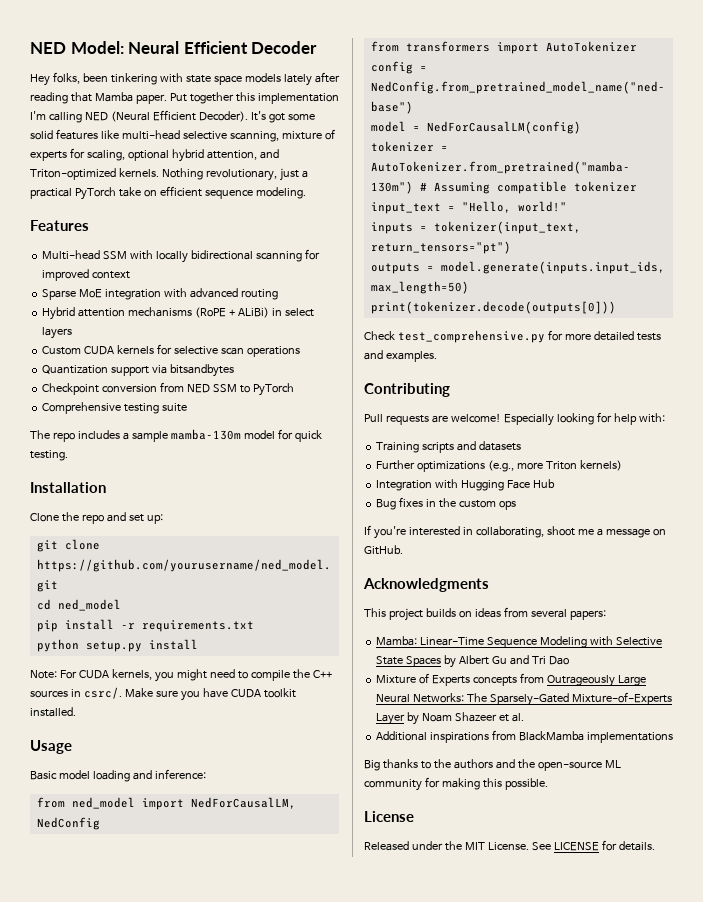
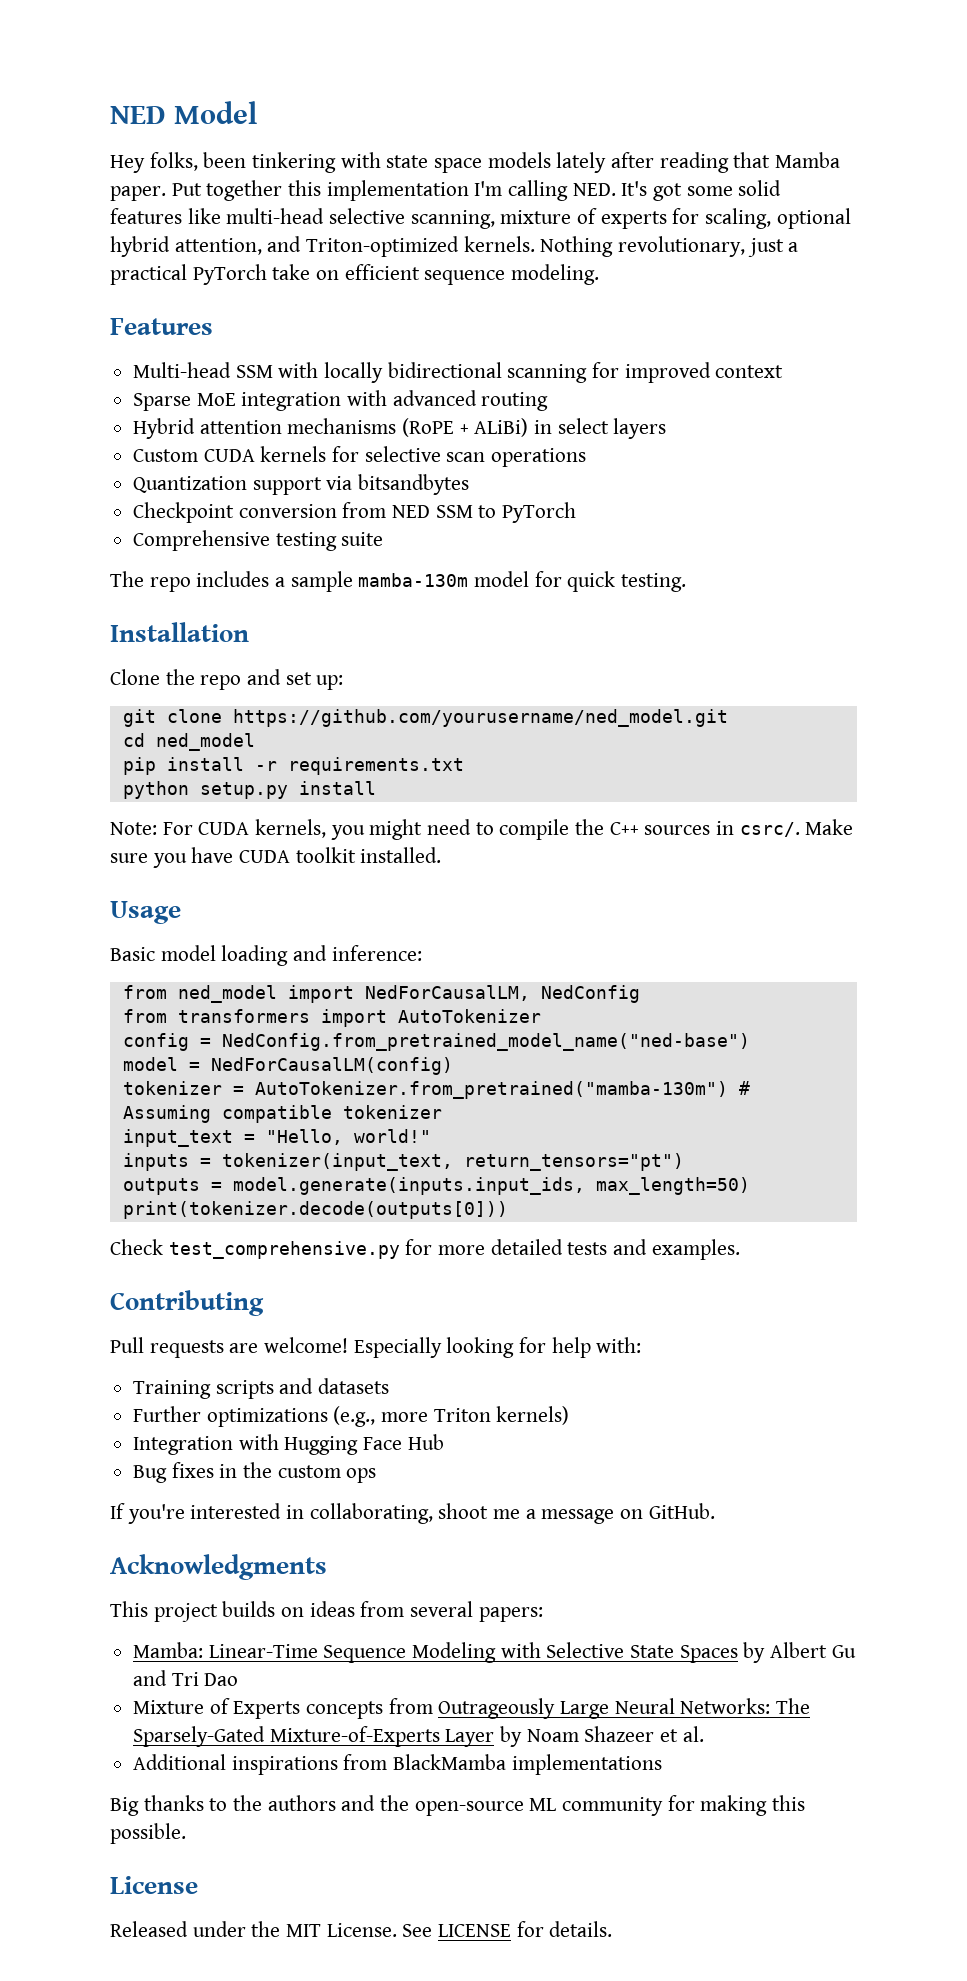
[30,41,318,54] NED Model: Neural Efficient Decoder -> [110,101,257,124] NED Model
[84,110,248,122] NED (Neural Efficient Decoder). -> [572,183,616,196] NED.

